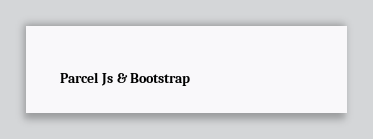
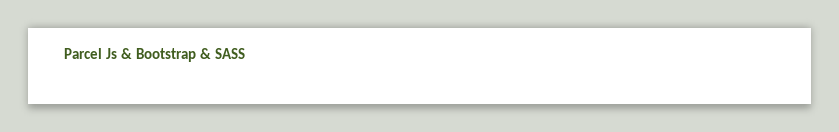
(191, 79) none -> [199,48,245,59] & SASS

